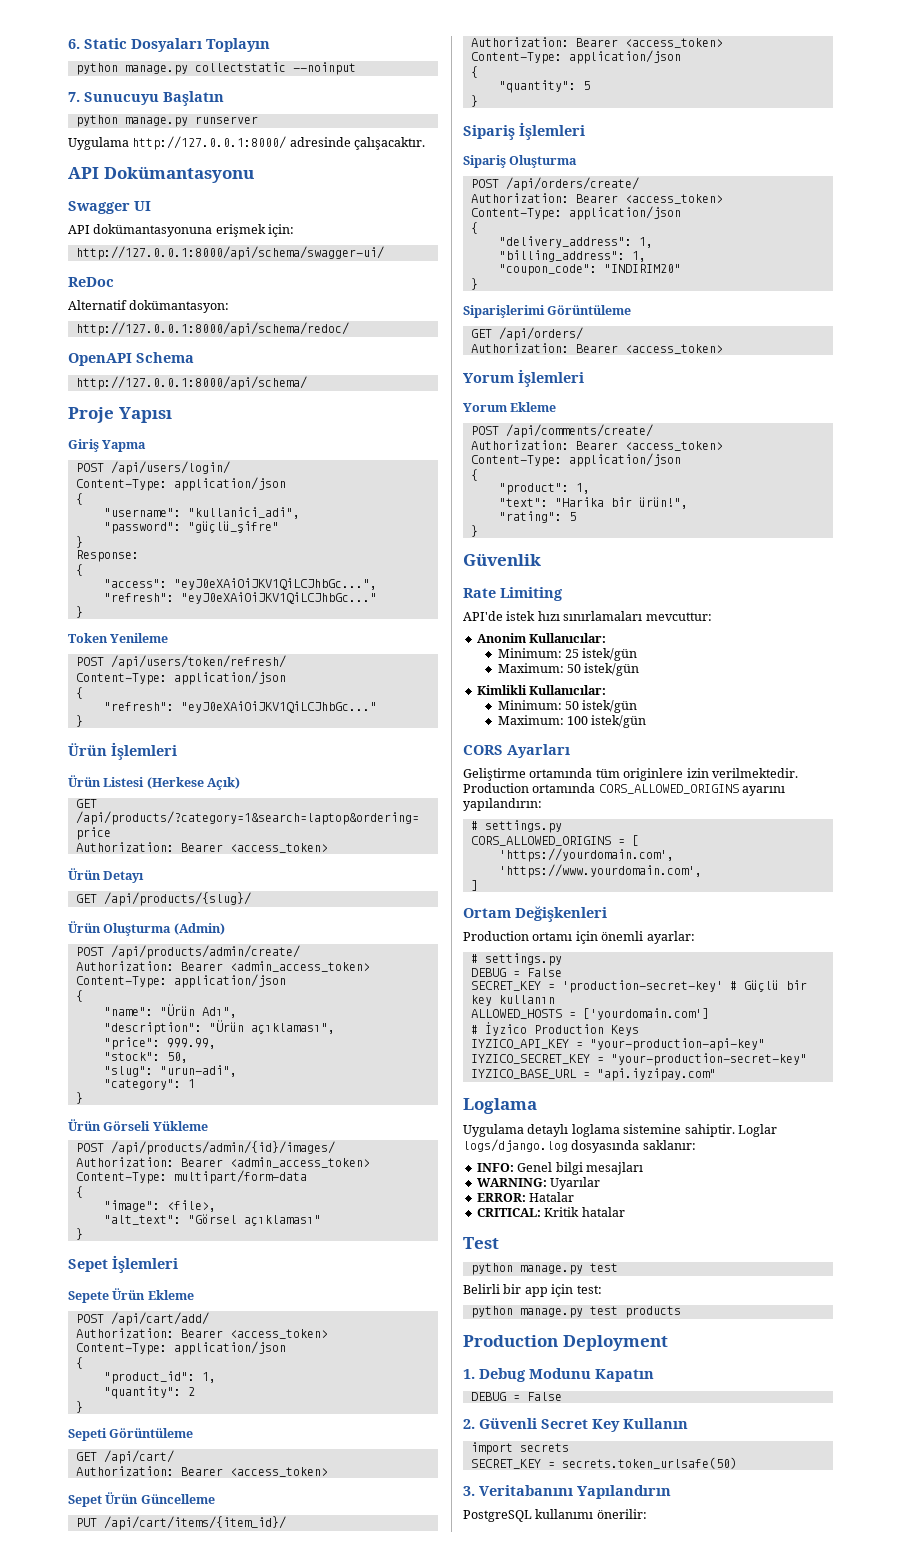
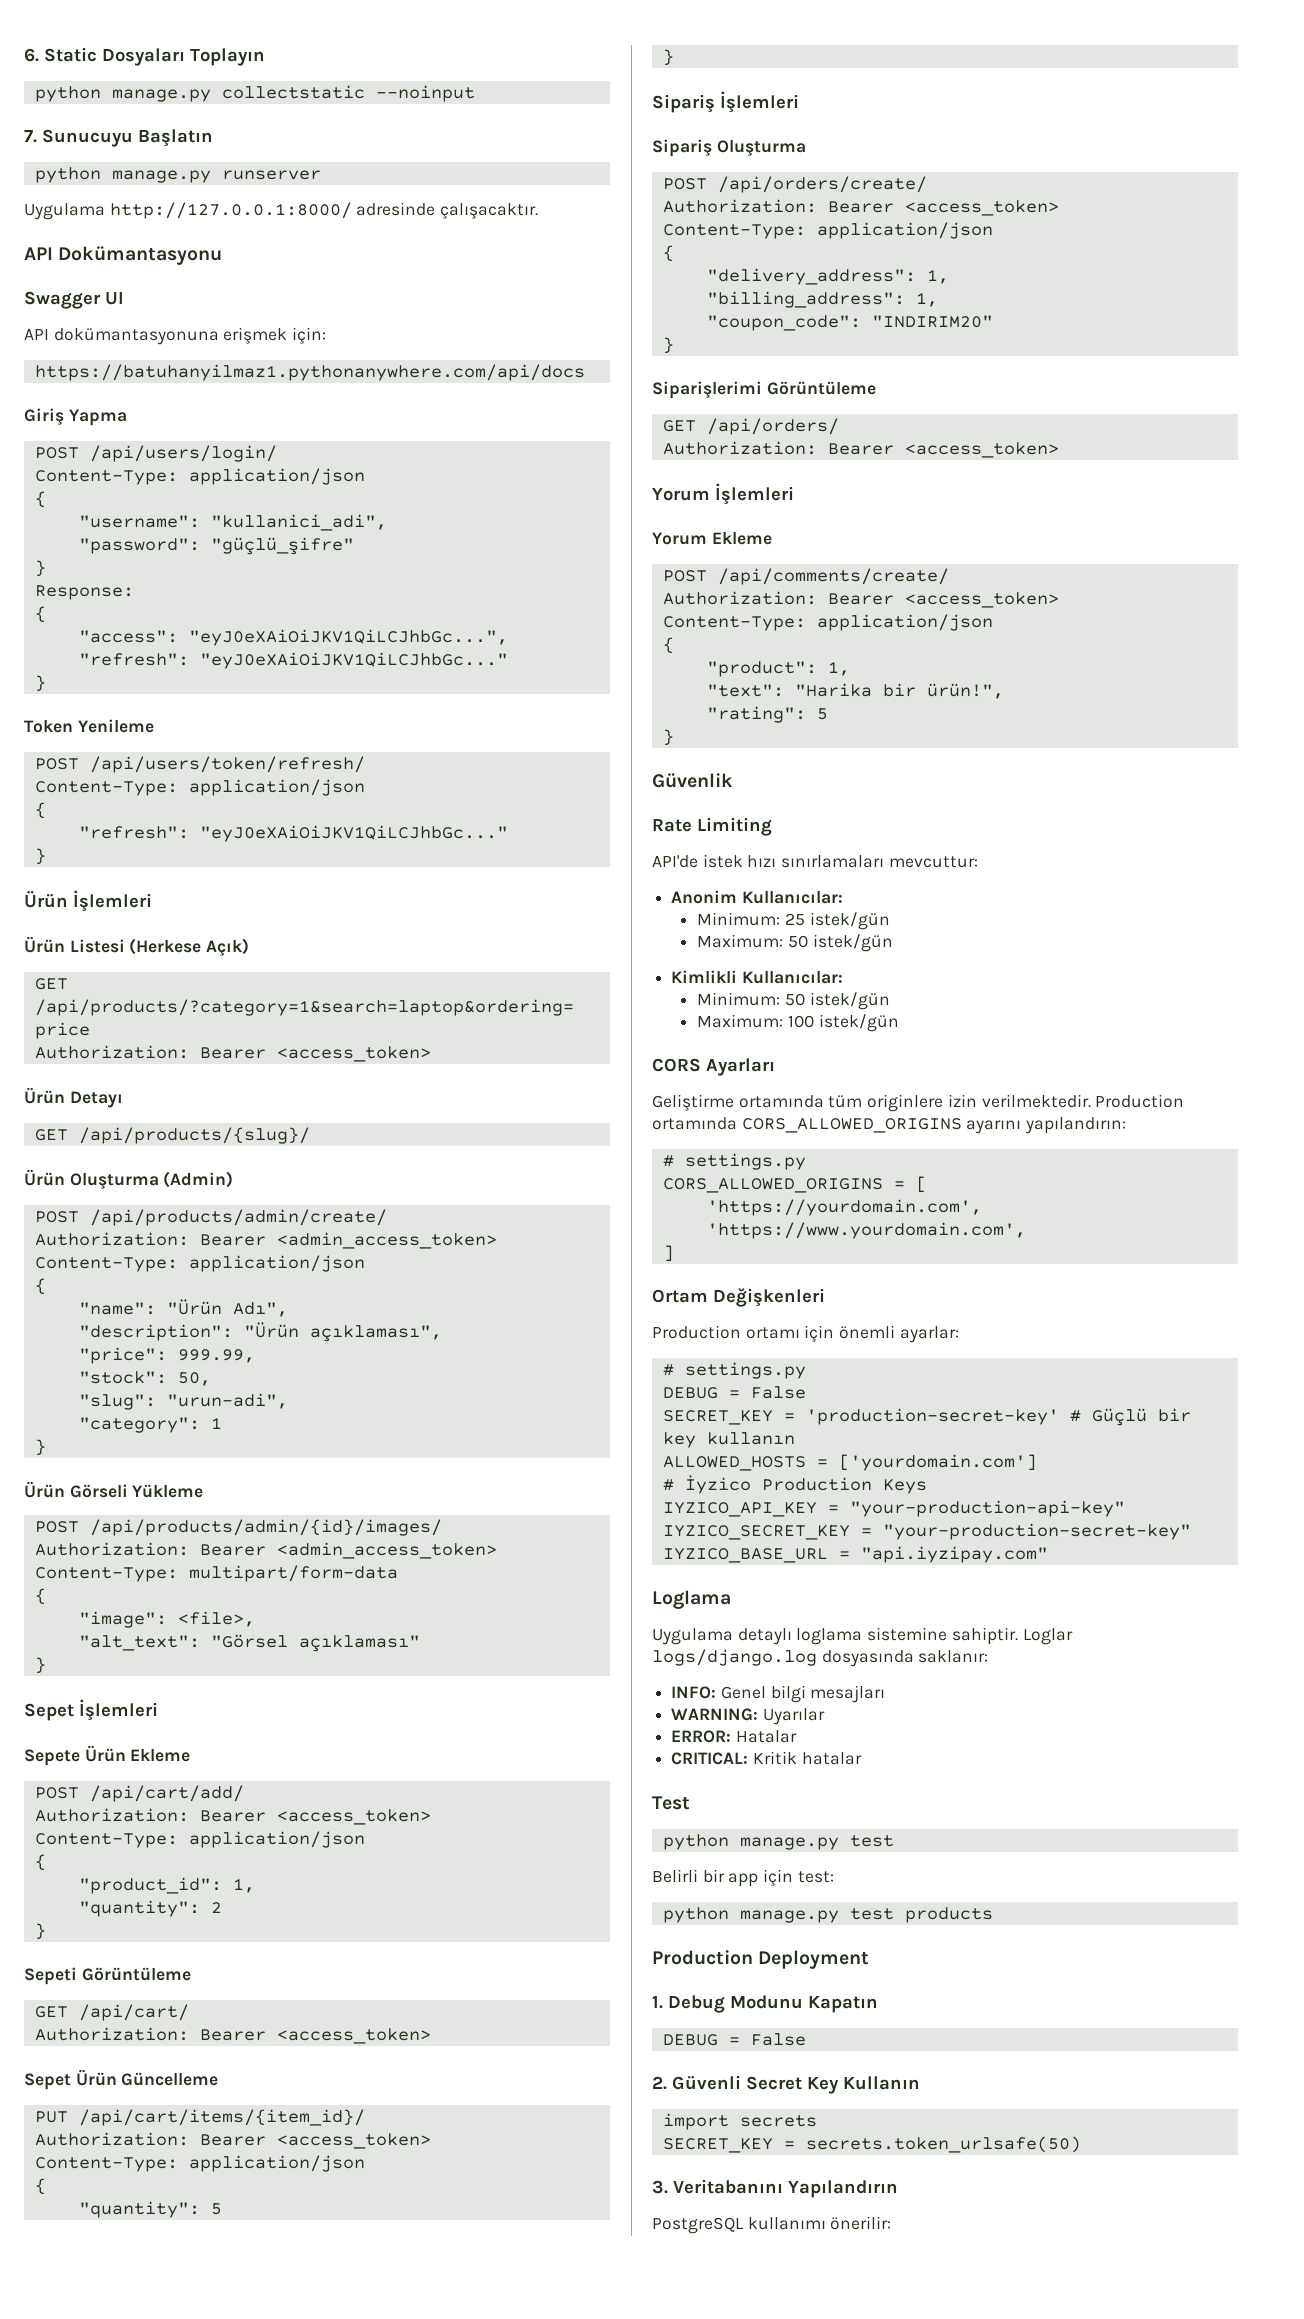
[75,246,384,260] [68,277,114,287] [68,300,230,313] [75,322,349,336] [68,352,194,366] [75,376,307,390] [68,407,172,423] http://127.0.0.1:8000/api/schema/swagger-ui/ // ReDoc // Alternatif dokümantasyon: // http://127.0.0.1:8000/api/schema/redoc/ // OpenAPI Schema // http://127.0.0.1:8000/api/schema/ // Proje Yapısı -> [34,364,585,381] https://batuhanyilmaz1.pythonanywhere.com/api/docs

